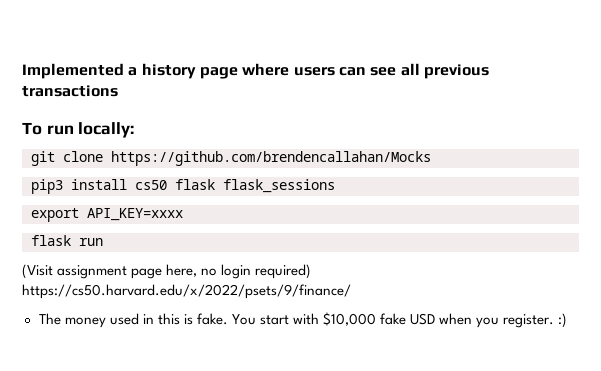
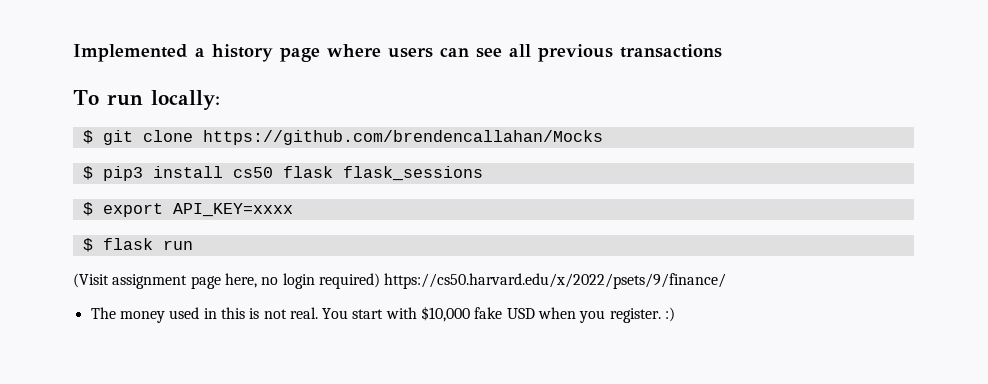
(135, 130) none -> [82,130,93,144] $
(431, 158) none -> [82,166,93,180] $
(335, 186) none -> [82,202,93,216] $
(183, 214) none -> [82,238,93,252] $
[196,313,228,325] fake. -> [263,307,318,319] not real.

